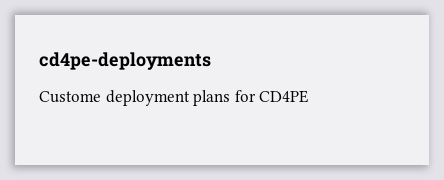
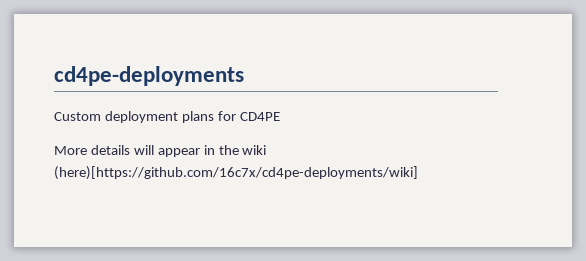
[39,91,101,103] Custome -> [54,112,101,121] Custom
(309, 96) none -> [54,145,267,157] [54,166,418,180] // More details will appear in the wiki (here)[https://github.com/16c7x/cd4pe-deployments/wiki]

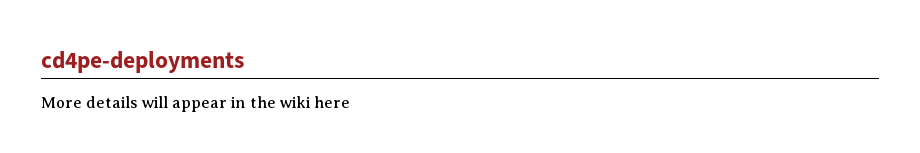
[54,111,280,123] // Custom deployment plans for CD4PE -> (244, 62) none
[54,166,418,180] (here)[https://github.com/16c7x/cd4pe-deployments/wiki] -> [314,96,351,108] here

